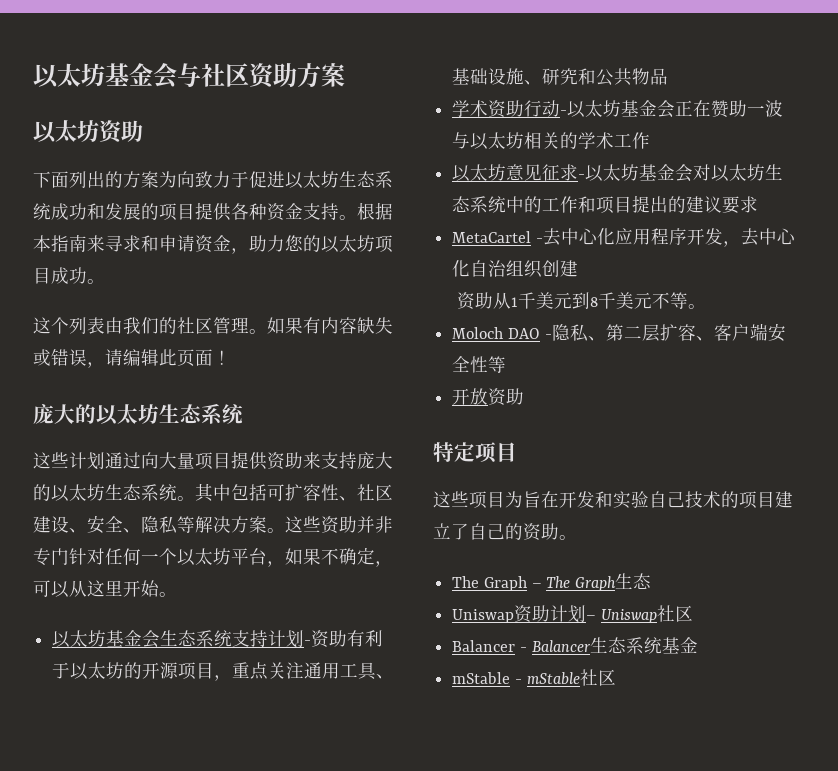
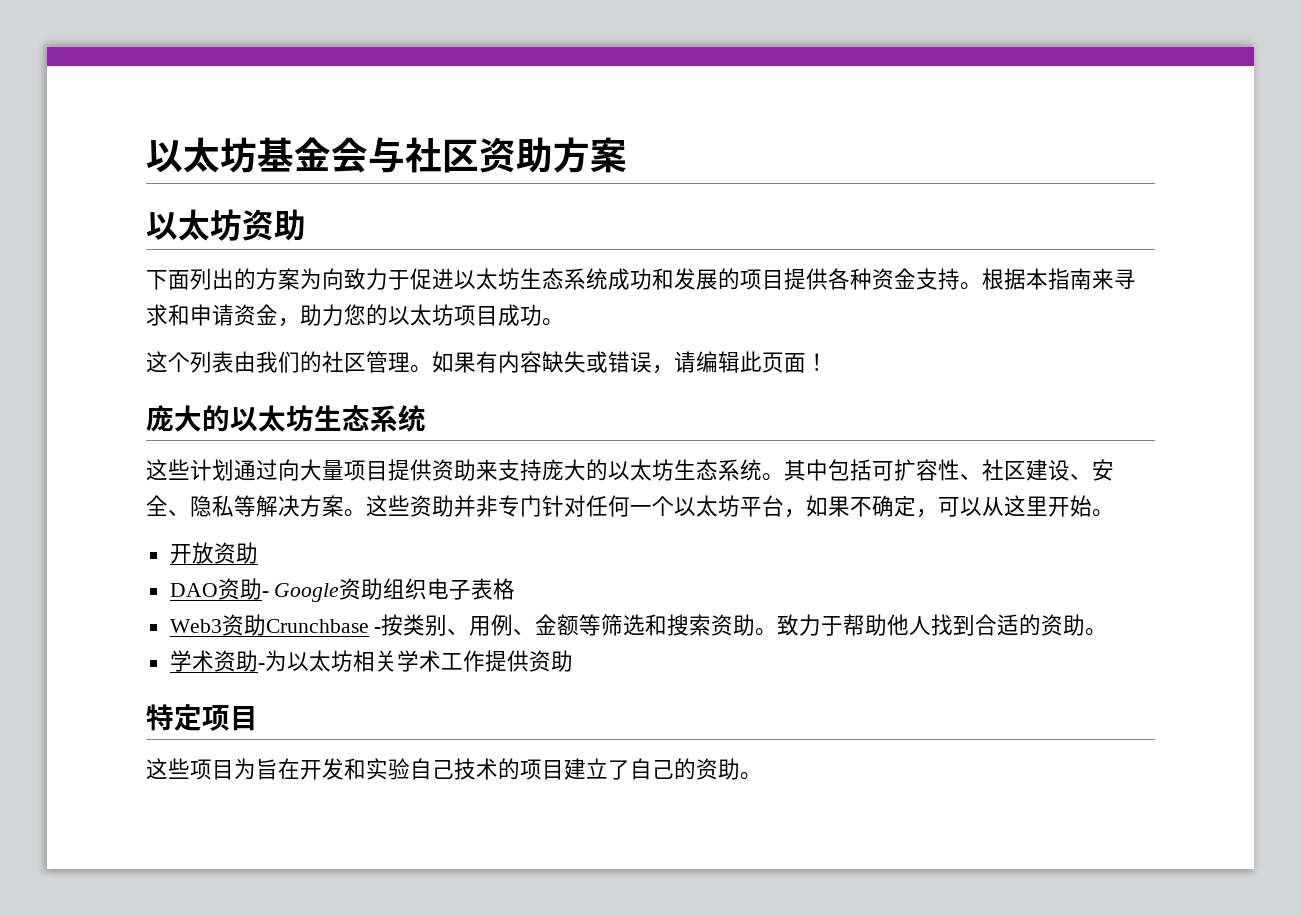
[52,630,384,648] [52,662,395,681] [452,68,669,86] [452,100,784,118] [452,132,471,149] 以太坊基金会生态系统支持计划-资助有利于以太坊的开源项目，重点关注通用工具、基础设施、研究和公共物品 // 学术资助行动-以太坊基金会正在赞助一波与 -> [169,542,258,564] [169,578,516,602] [169,614,1108,636] [169,650,287,672] 开放资助 // DAO资助- Google资助组织电子表格 // Web3资助Crunchbase -按类别、用例、金额等筛选和搜索资助。致力于帮助他人找到合适的资助。 // 学术资助-为
[560,132,579,149] 的 -> (397, 661) none
[452,164,784,182] [452,195,759,214] [452,228,796,247] [452,260,579,278] [457,292,707,310] [452,323,786,342] [452,356,507,373] [452,388,489,405] // 以太坊意见征求-以太坊基金会对以太坊生态系统中的工作和项目提出的建议要求 // MetaCartel -去中心化应用程序开发，去中心化自治组织创建 // 资助从1千美元到8千美元不等。 // Moloch DAO -隐私、第二层扩容、客户端安全性等 // 开放 -> [484,650,529,672] 提供
[452,573,652,591] [452,605,693,623] [452,637,698,654] [452,669,616,686] // The Graph – The Graph生态 // Uniswap资助计划– Uniswap社区 // Balancer - Balancer生态系统基金 // mStable - mStable社区 -> (762, 776) none

